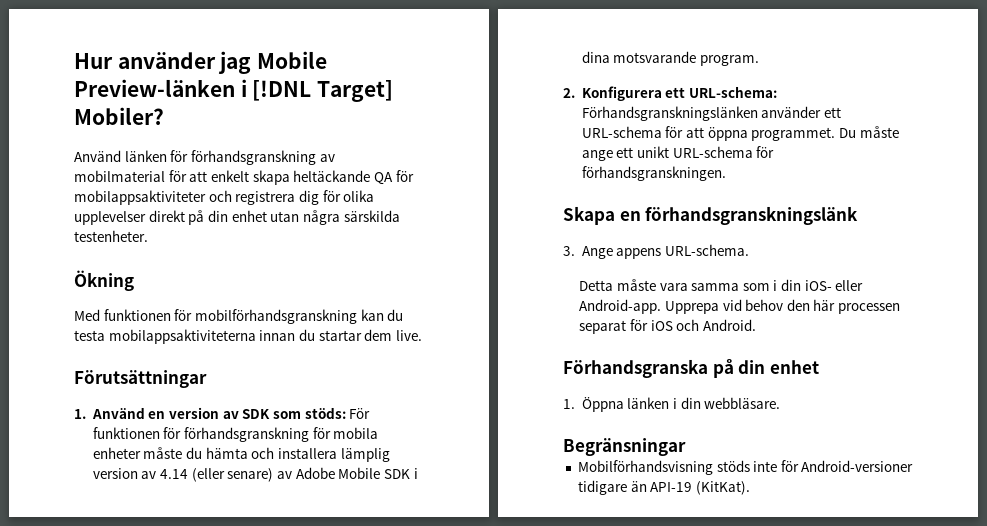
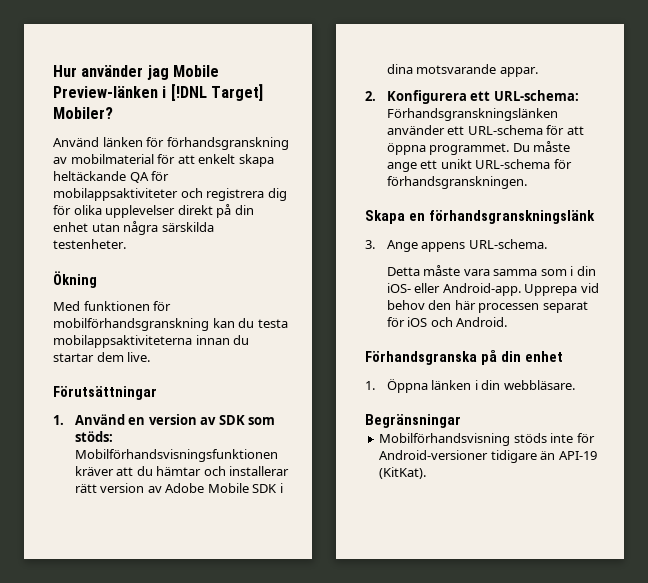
[349,408,371,419] [92,427,379,442] [92,447,390,462] [92,468,274,482] För funktionen för förhandsgranskning för mobila enheter måste du hämta och installera lämplig version av 4.14 (eller senare) -> [74,449,278,462] [74,466,290,476] [74,483,145,493] Mobilförhandsvisningsfunktionen kräver att du hämtar och installerar rätt version
[700,55,760,66] program. -> [499,67,538,77] appar.

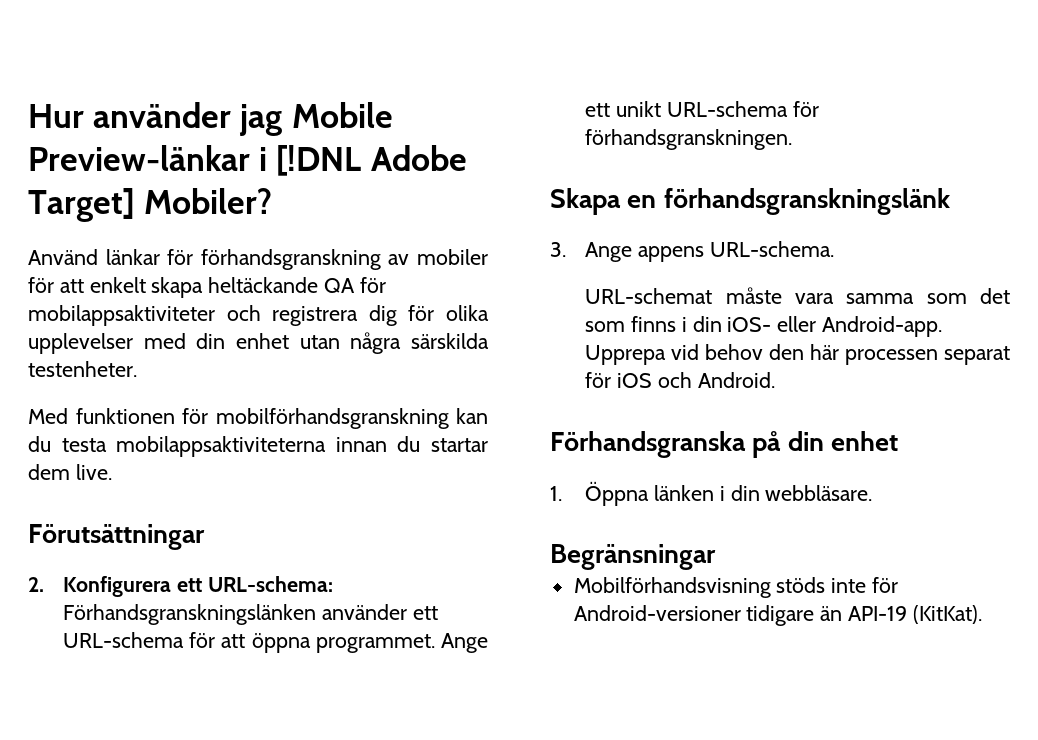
[53,86,158,98] Preview-länken -> [28,145,250,171] Preview-länkar
(207, 92) none -> [370,145,467,171] Adobe
[102,137,143,147] länken -> [105,249,160,265] länkar
[70,154,154,164] mobilmaterial -> [417,249,488,265] mobiler
[177,204,232,218] direkt på -> [143,333,186,349] med
[53,271,97,288] // Ökning -> (137, 369) none
[53,414,276,425] [74,431,113,442] [74,449,278,462] [74,466,290,476] [74,483,283,493] [386,64,538,77] // 1. Använd en version av SDK som stöds: Mobilförhandsvisningsfunktionen kräver att du hämtar och installerar rätt version av Adobe Mobile SDK i dina motsvarande appar. -> (205, 537) none
[512,141,571,152] [386,162,417,172] Du måste ange -> [441,633,488,653] Ange
[386,267,420,276] Detta -> [585,288,713,304] URL-schemat
(567, 272) none -> [980,288,1010,304] [585,316,676,332] det som finns

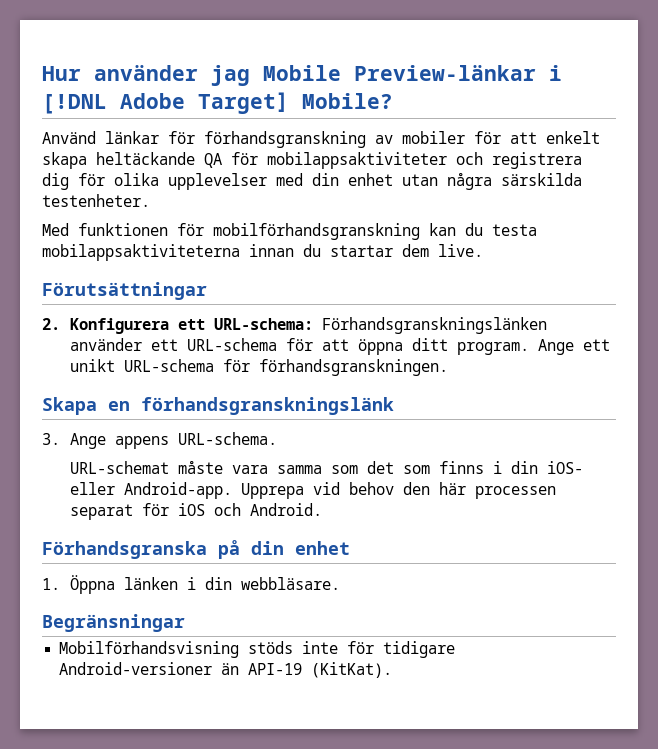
[144,188,273,214] Mobiler? -> [302,93,393,109] Mobile?
[315,634,435,653] programmet. -> [411,338,529,355] ditt program.
[573,605,815,626] Android-versioner tidigare -> [383,641,456,658] [59,662,213,675] tidigare Android-versioner

